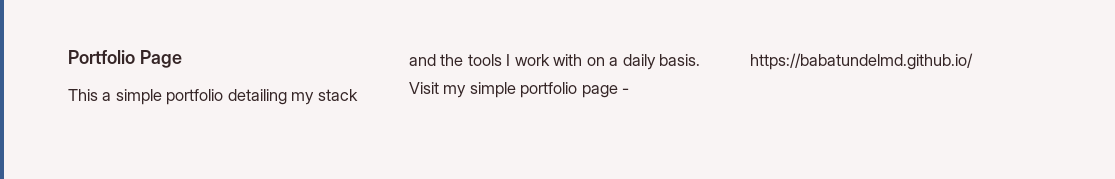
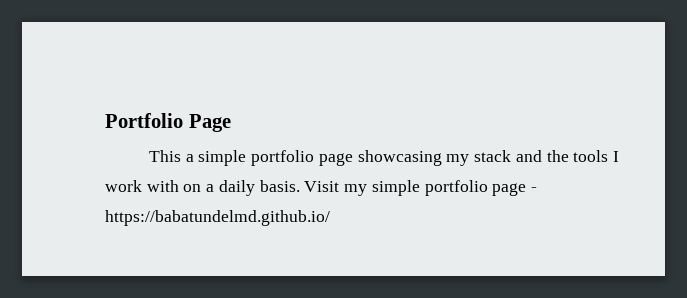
[227,89,287,105] detailing -> [318,150,442,166] page showcasing

